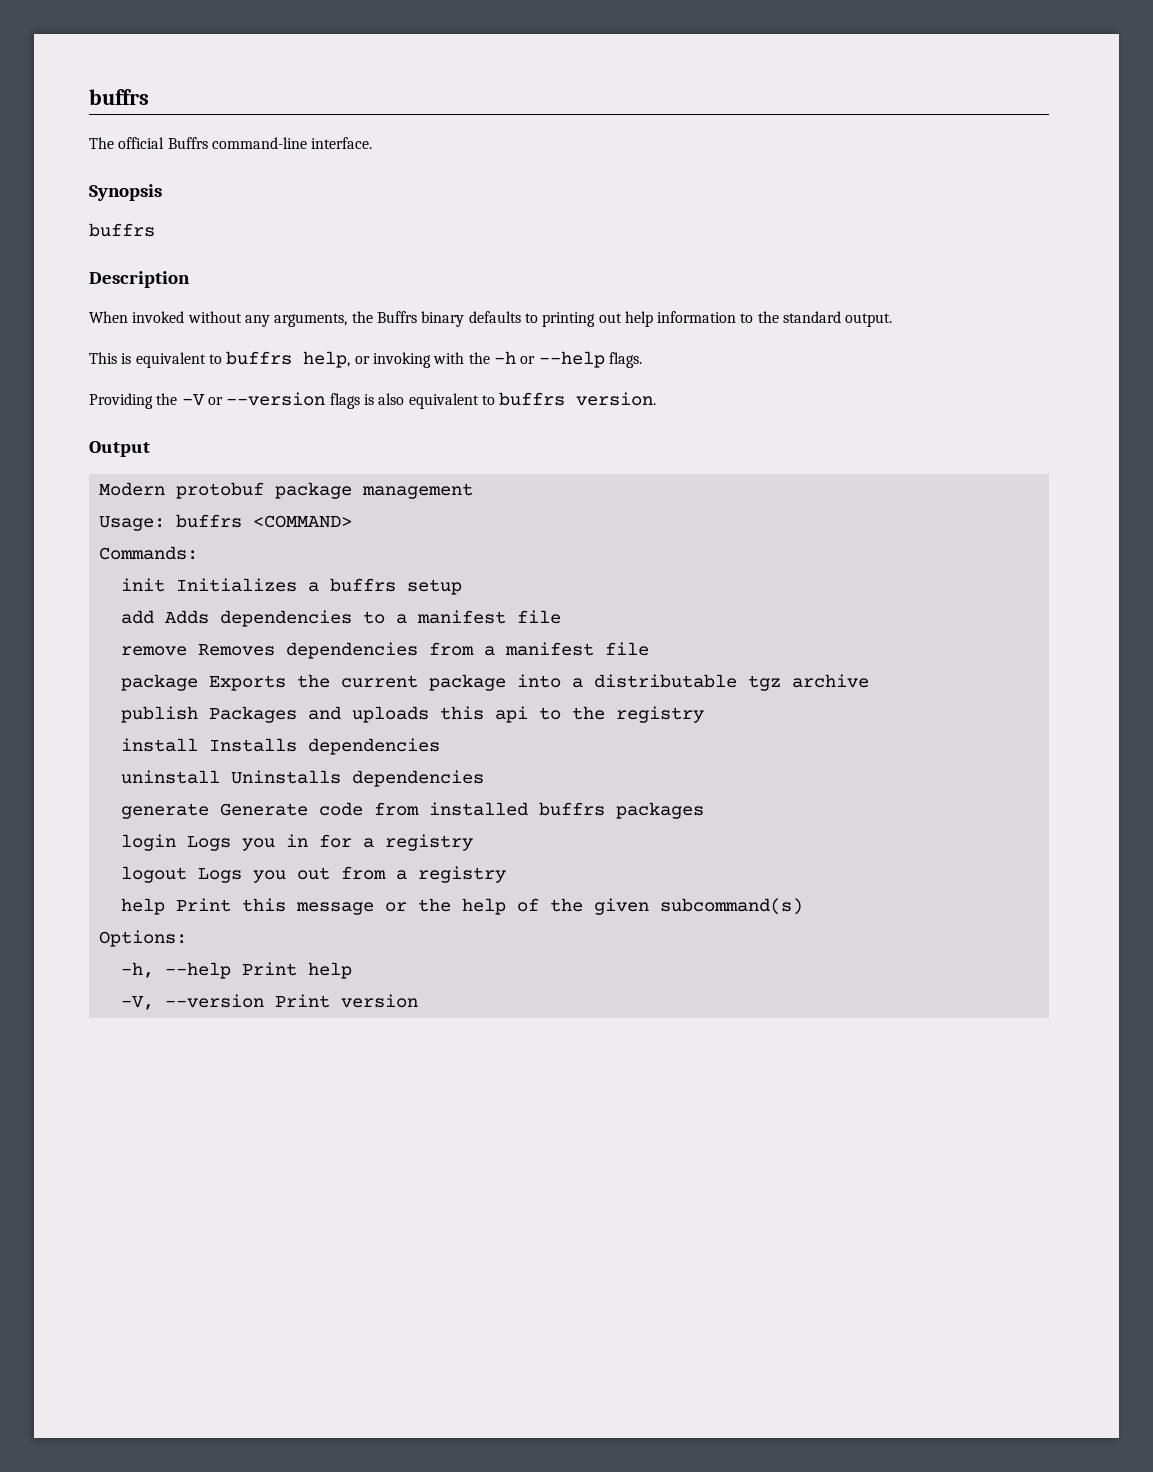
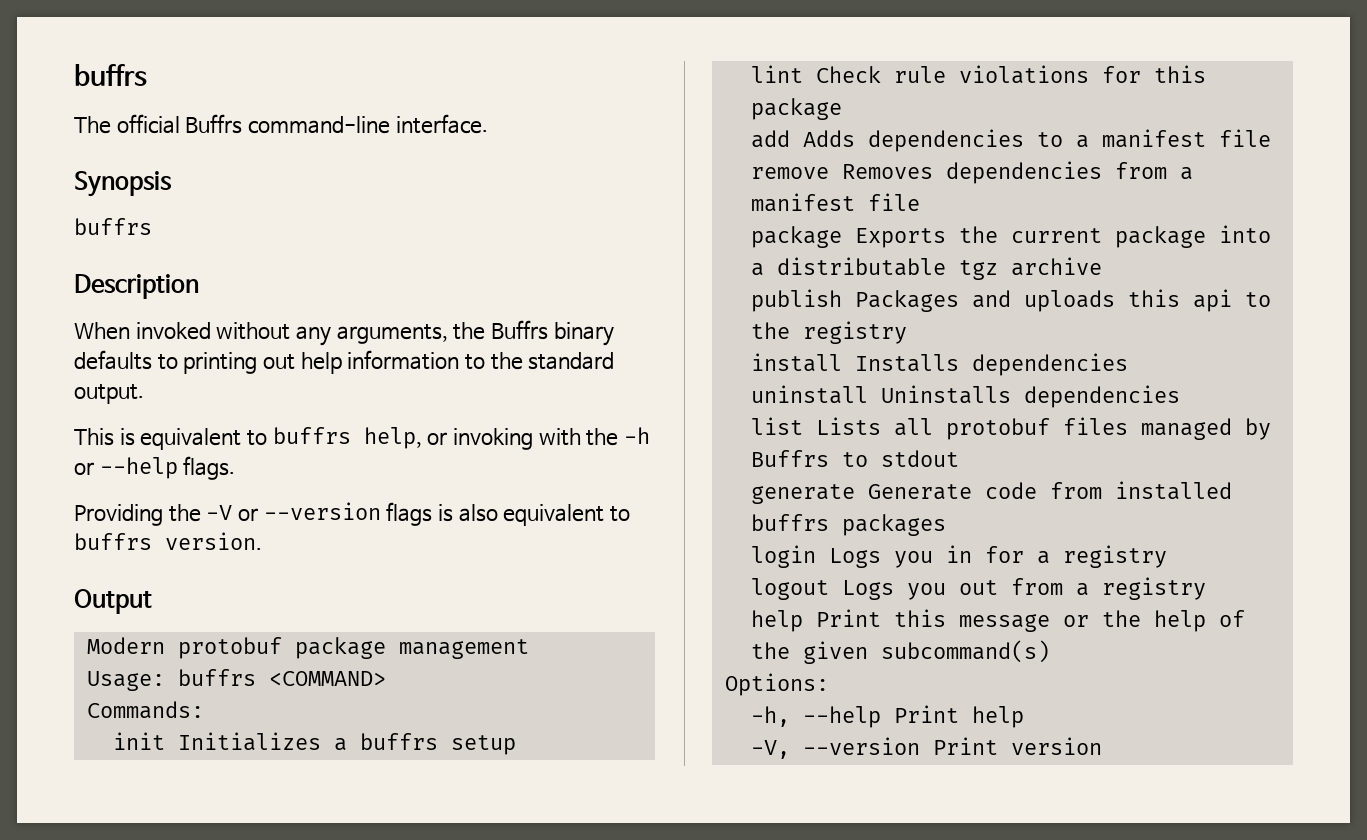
(462, 587) none -> [750,65,1206,84] [750,98,842,120] // lint Check rule violations for this package
(484, 778) none -> [750,417,1271,440] [750,450,959,467] // list Lists all protobuf files managed by Buffrs to stdout

